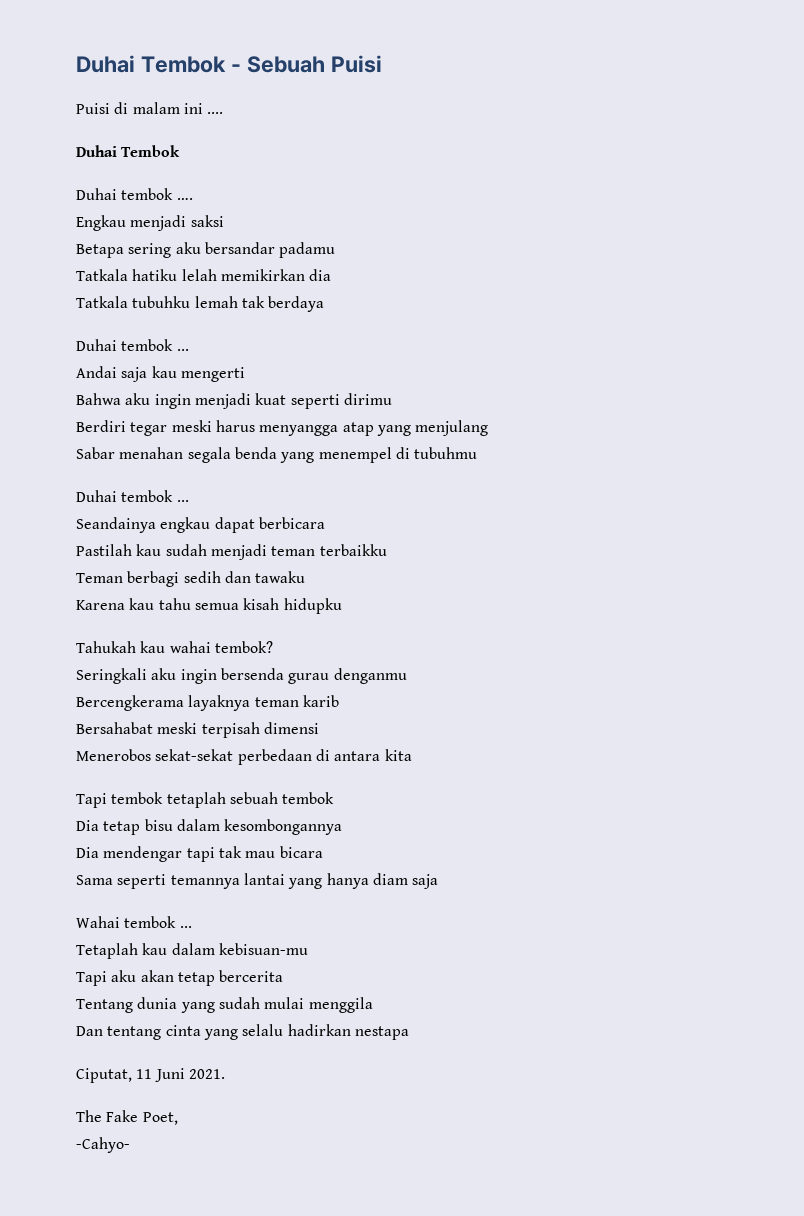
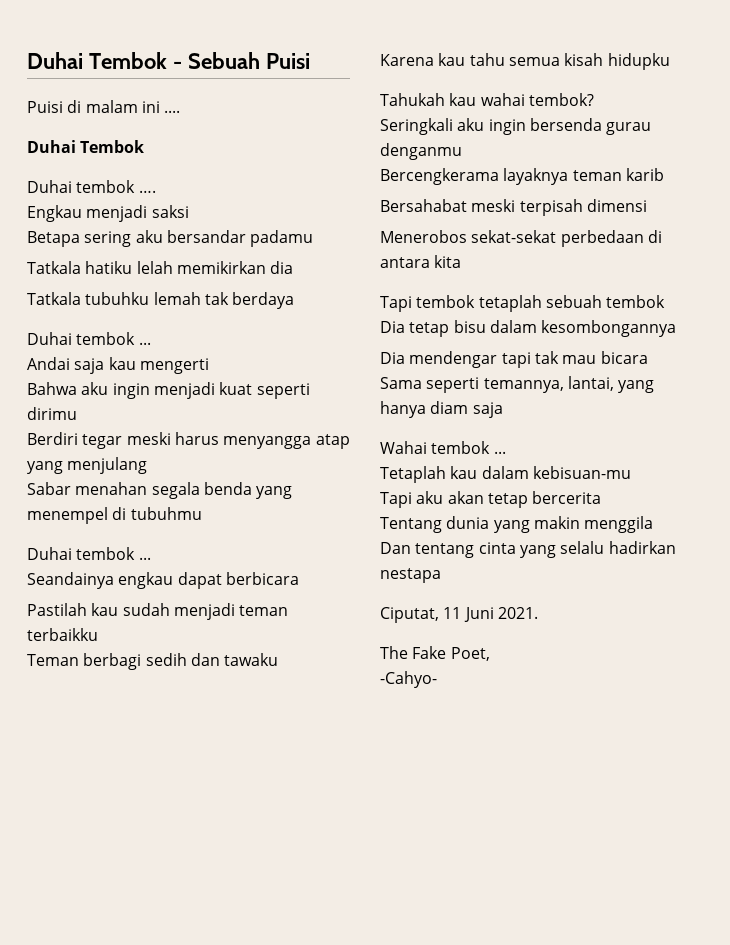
[170,873,285,889] temannya lantai -> [483,376,614,393] temannya, lantai,
[218,997,305,1009] sudah mulai -> [533,516,580,529] makin

